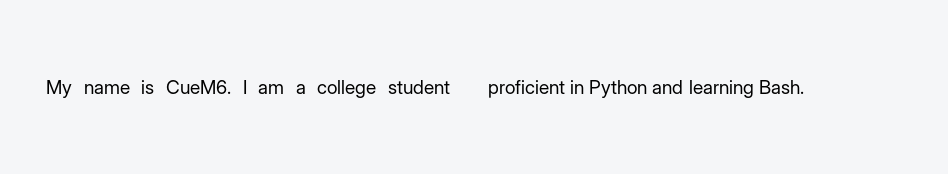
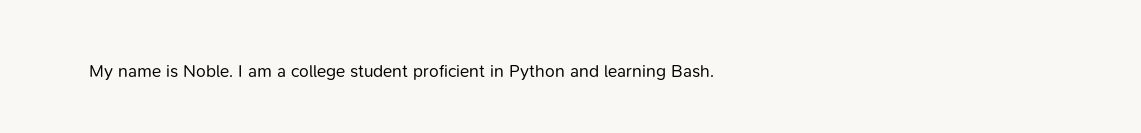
[165,80,231,94] CueM6. -> [183,65,233,78] Noble.

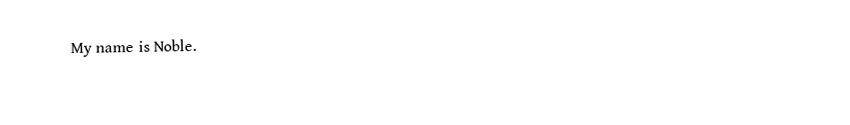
[238,64,714,81] I am a college student proficient in Python and learning Bash. -> (197, 45) none

